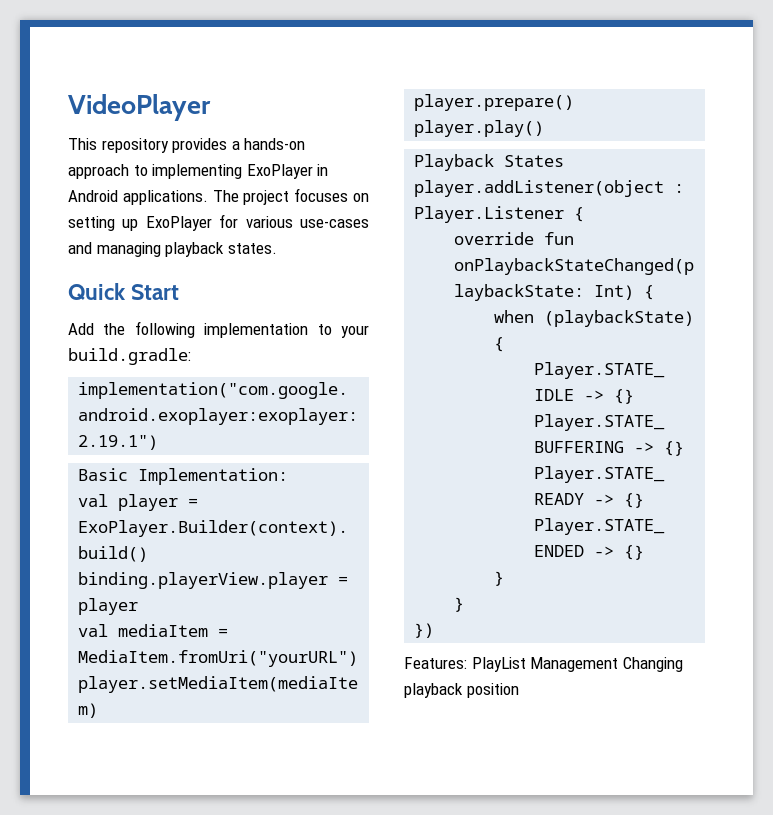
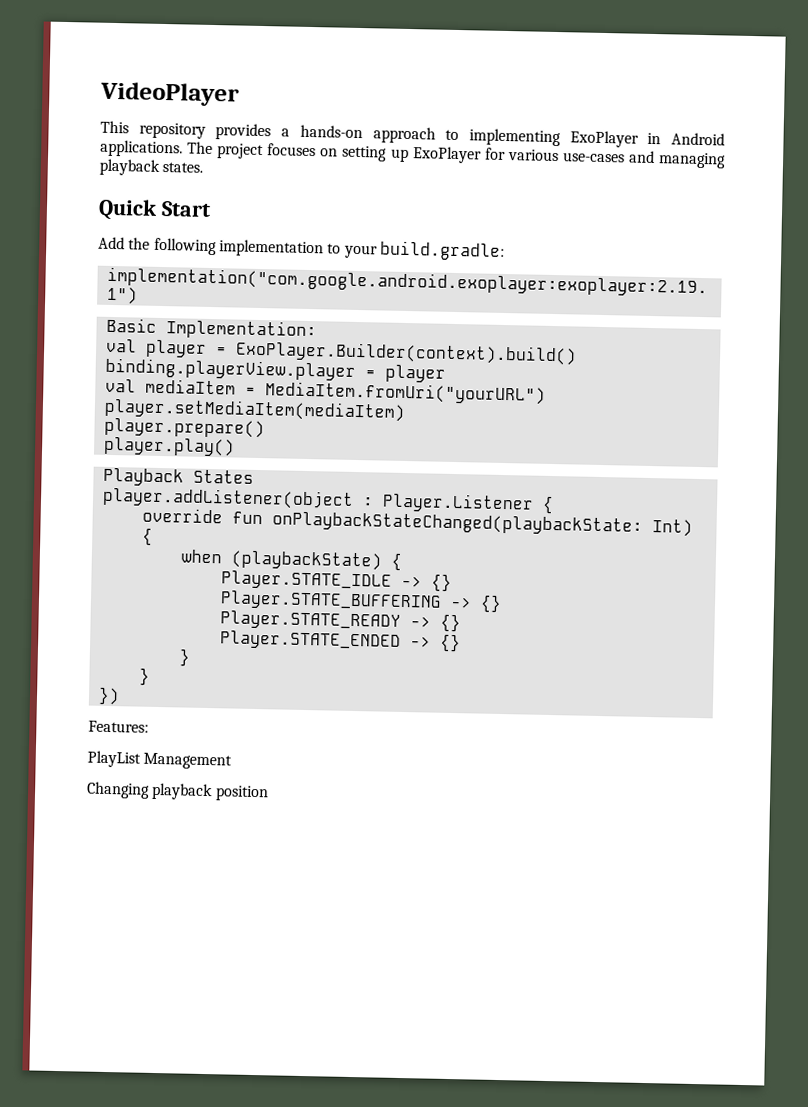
(467, 663) none -> (149, 726) //
(619, 664) none -> (233, 761) //

